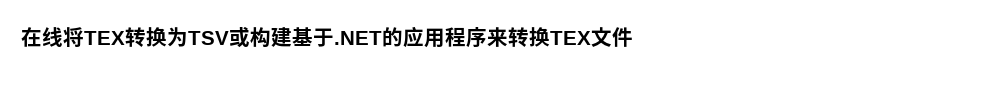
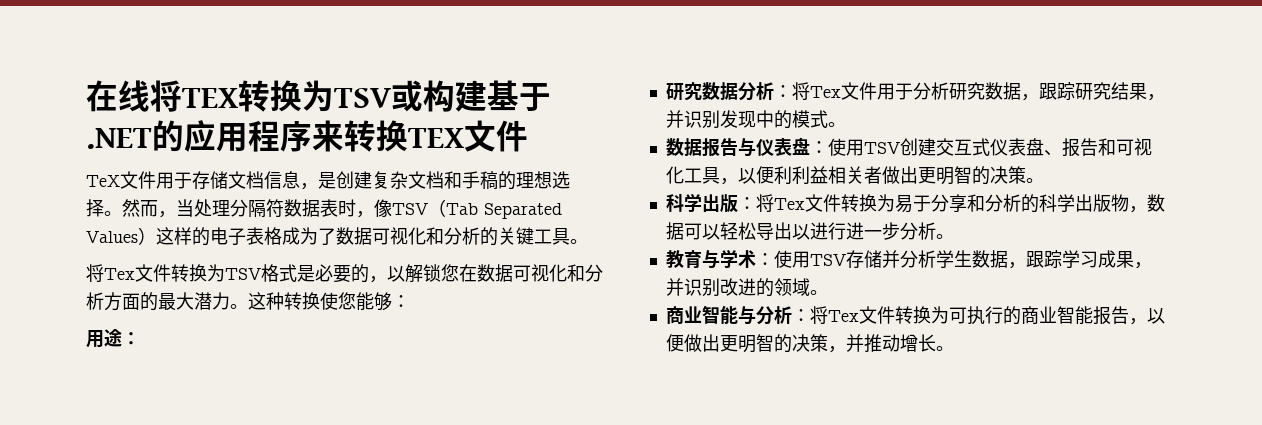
(633, 37) none -> [86,171,570,190] [86,199,562,219] [86,227,588,246] [86,264,603,283] [86,292,410,311] [86,329,140,348] [665,82,1165,101] [665,110,846,129] [665,137,1152,157] [665,166,1044,185] [665,193,1165,213] [665,222,954,240] [665,249,1152,269] [665,278,828,297] [665,305,1165,325] [665,334,954,353] // TeX文件用于存储文档信息，是创建复杂文档和手稿的理想选择。然而，当处理分隔符数据表时，像TSV（Tab Separated Values）这样的电子表格成为了数据可视化和分析的关键工具。 // 将Tex文件转换为TSV格式是必要的，以解锁您在数据可视化和分析方面的最大潜力。这种转换使您能够： // 用途： // 研究数据分析：将Tex文件用于分析研究数据，跟踪研究结果，并识别发现中的模式。 // 数据报告与仪表盘：使用TSV创建交互式仪表盘、报告和可视化工具，以便利利益相关者做出更明智的决策。 // 科学出版：将Tex文件转换为易于分享和分析的科学出版物，数据可以轻松导出以进行进一步分析。 // 教育与学术：使用TSV存储并分析学生数据，跟踪学习成果，并识别改进的领域。 // 商业智能与分析：将Tex文件转换为可执行的商业智能报告，以便做出更明智的决策，并推动增长。

